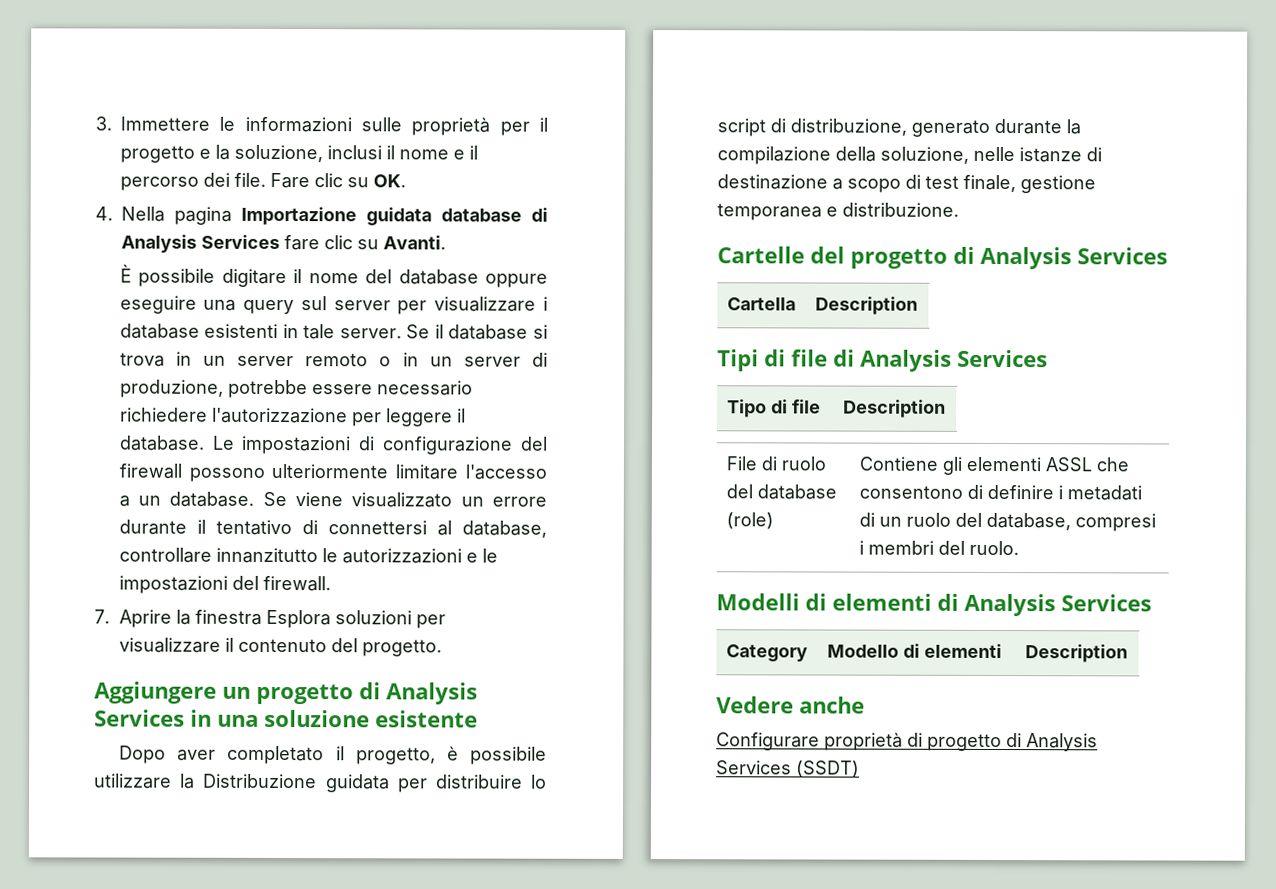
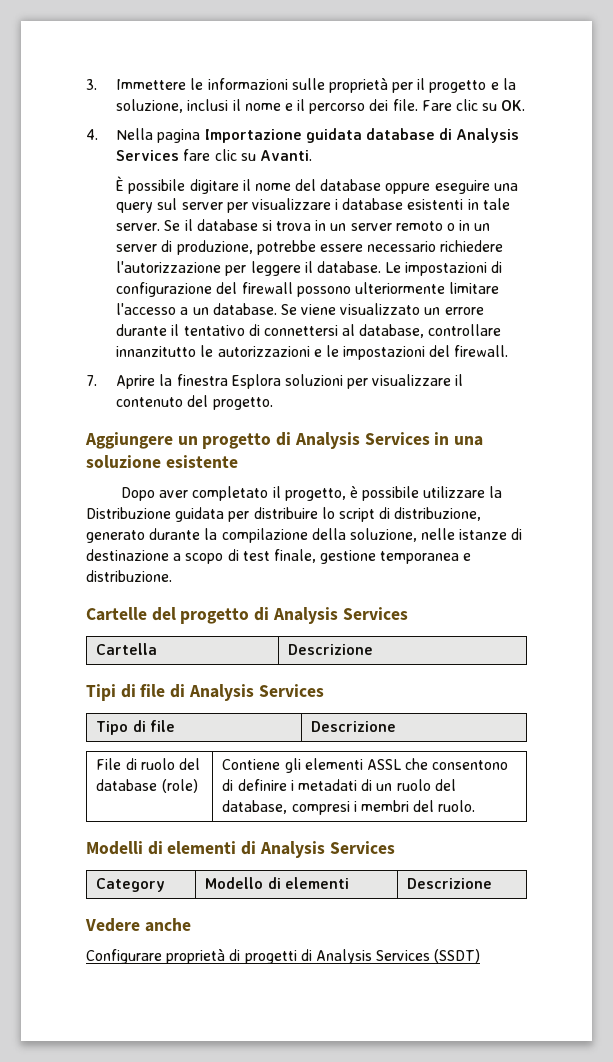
[814,296,918,315] Description -> [288,644,374,655] Descrizione
[842,399,946,418] Description -> [311,721,397,732] Descrizione
[1024,644,1128,663] Description -> [407,878,493,889] Descrizione
[927,733,1002,752] progetto -> [244,950,297,964] progetti

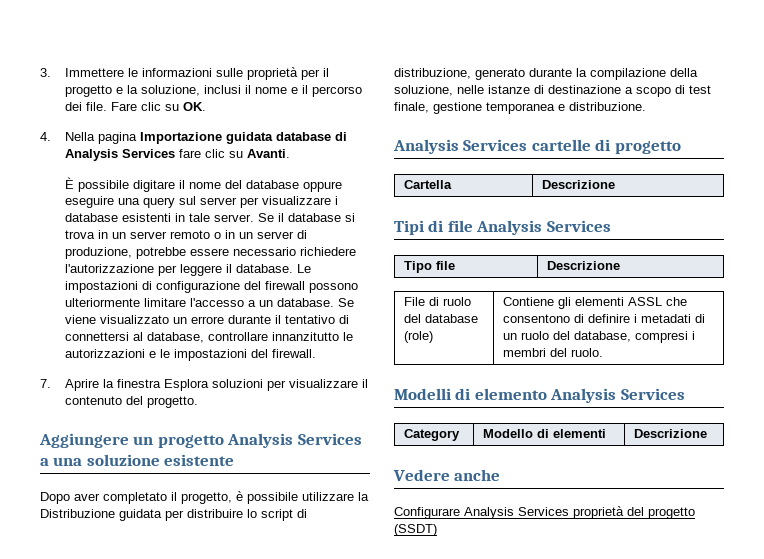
[276,432,450,449] di Analysis Services in -> [227,433,362,448] [40,458,49,466] Analysis Services a
[86,607,408,624] Cartelle del progetto di Analysis Services -> [393,139,681,154] Analysis Services cartelle di progetto
[170,684,186,698] di -> (473, 226) none
[132,720,146,732] di -> (432, 267) none
[167,841,257,855] elementi di -> [474,388,547,400] elemento
[166,948,431,964] proprietà di progetti di Analysis Services -> [464,506,695,519] Analysis Services proprietà del progetto

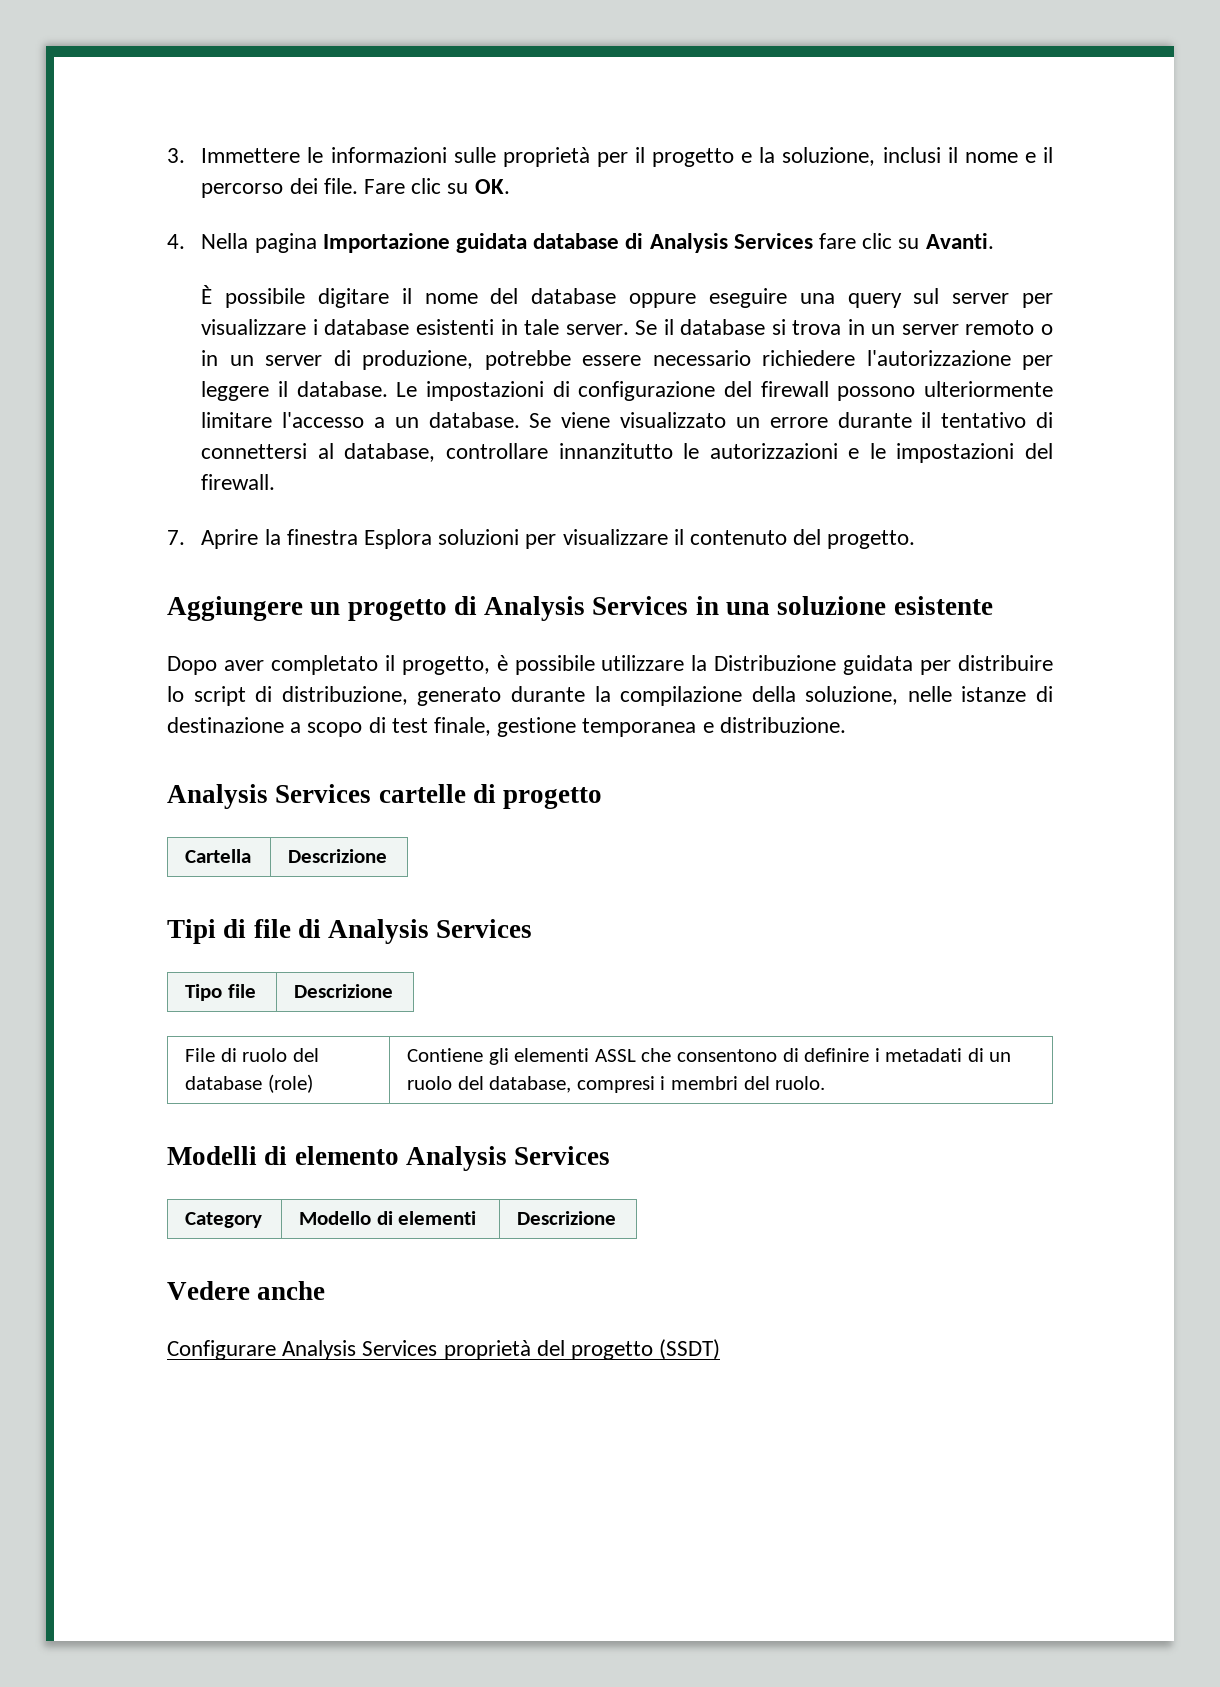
[227,433,362,448] [40,458,49,466] Analysis Services a -> [453,596,719,621] di Analysis Services in
(473, 226) none -> [297,919,321,938] di

